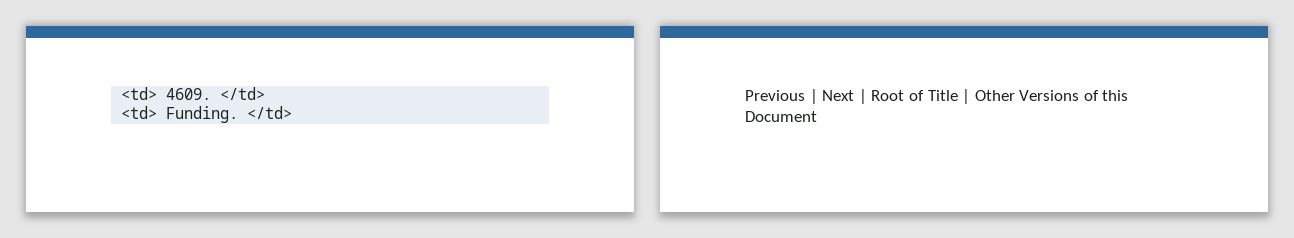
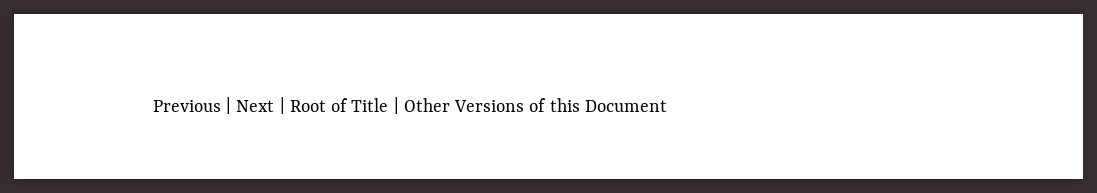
[121,87,266,100] [121,106,293,123] <td> 4609. </td> // <td> Funding. </td> // -> (152, 106) none

